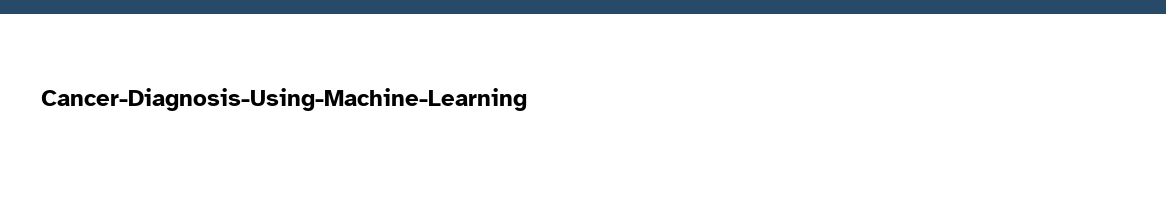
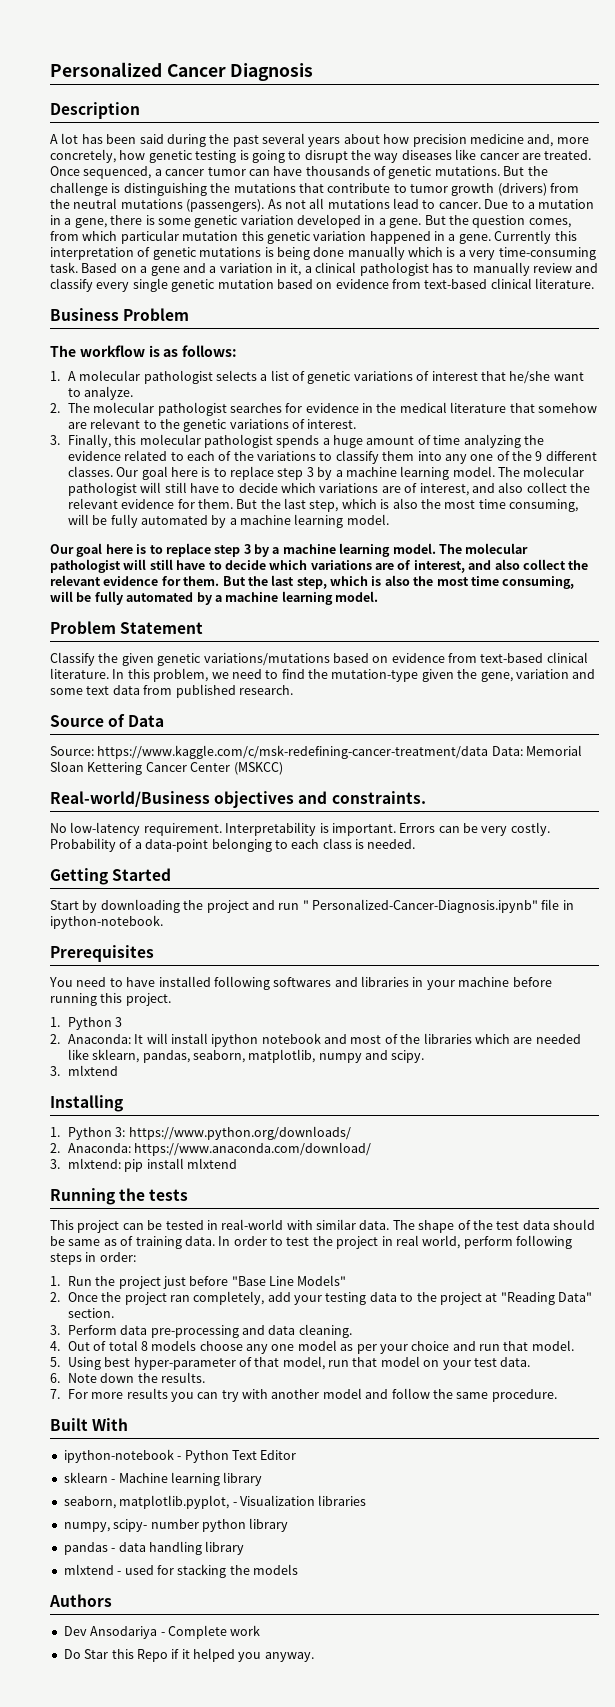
[41,88,527,111] Cancer-Diagnosis-Using-Machine-Learning -> [50,62,314,81] [50,102,140,119] [50,133,589,147] [50,149,592,163] [50,166,548,179] [50,182,580,196] [50,198,595,212] [50,214,571,228] [50,230,577,244] [50,246,596,260] [50,262,599,276] [50,278,595,292] [50,308,190,321] [50,345,238,357] [50,370,584,384] [67,386,134,400] [50,402,597,416] [67,418,357,432] [50,434,544,448] [67,450,597,464] [67,466,585,480] [67,482,591,496] [67,498,579,512] [67,514,389,528] [50,543,529,557] [50,559,589,573] [50,575,575,589] [50,591,378,605] [50,621,204,634] [50,652,588,666] [50,668,596,682] [50,684,293,698] [50,714,165,727] [50,745,583,759] [50,761,283,775] [50,791,426,808] [50,822,550,836] [50,838,416,852] [50,868,172,885] [50,899,574,913] [50,915,163,929] [50,945,154,962] [49,976,552,990] [50,993,171,1006] [50,1017,123,1030] [50,1033,581,1047] [67,1049,425,1063] [50,1065,118,1076] [50,1095,123,1112] [50,1126,351,1140] [50,1142,372,1156] [50,1158,237,1172] [50,1188,189,1205] [50,1219,595,1233] [50,1235,572,1249] [50,1252,136,1265] [50,1275,347,1289] [50,1291,593,1305] [67,1308,114,1318] [50,1324,352,1338] [50,1340,574,1354] [50,1356,531,1370] [50,1372,205,1383] [50,1388,557,1402] [50,1418,129,1431] [63,1449,297,1463] [63,1472,263,1486] [63,1495,367,1509] [63,1518,289,1532] [63,1541,245,1555] [63,1564,298,1578] [49,1594,112,1607] [63,1625,261,1639] [63,1648,314,1662] Personalized Cancer Diagnosis // Description // A lot has been said during the past several years about how precision medicine and, more concretely, how genetic testing is going to disrupt the way diseases like cancer are treated. Once sequenced, a cancer tumor can have thousands of genetic mutations. But the challenge is distinguishing the mutations that contribute to tumor growth (drivers) from the neutral mutations (passengers). As not all mutations lead to cancer. Due to a mutation in a gene, there is some genetic variation developed in a gene. But the question comes, from which particular mutation this genetic variation happened in a gene. Currently this interpretation of genetic mutations is being done manually which is a very time-consuming task. Based on a gene and a variation in it, a clinical pathologist has to manually review and classify every single genetic mutation based on evidence from text-based clinical literature. // Business Problem // The workflow is as follows: // 1. A molecular pathologist selects a list of genetic variations of interest that he/she want to analyze. // 2. The molecular pathologist searches for evidence in the medical literature that somehow are relevant to the genetic variations of interest. // 3. Finally, this molecular pathologist spends a huge amount of time analyzing the evidence related to each of the variations to classify them into any one of the 9 different classes. Our goal here is to replace step 3 by a machine learning model. The molecular pathologist will still have to decide which variations are of interest, and also collect the relevant evidence for them. But the last step, which is also the most time consuming, will be fully automated by a machine learning model. // Our goal here is to replace step 3 by a machine learning model. The molecular pathologist will still have to decide which variations are of interest, and also collect the relevant evidence for them. But the last step, which is also the most time consuming, will be fully automated by a machine learning model. // Problem Statement // Classify the given genetic variations/mutations based on evidence from text-based clinical literature. In this problem, we need to find the mutation-type given the gene, variation and some text data from published research. // Source of Data // Source: https://www.kaggle.com/c/msk-redefining-cancer-treatment/data Data: Memorial Sloan Kettering Cancer Center (MSKCC) // Real-world/Business objectives and constraints. // No low-latency requirement. Interpretability is important. Errors can be very costly. Probability of a data-point belonging to each class is needed. // Getting Started // Start by downloading the project and run " Personalized-Cancer-Diagnosis.ipynb" file in ipython-notebook. // Prerequisites // You need to have installed following softwares and libraries in your machine before running this project. // 1. Python 3 // 2. Anaconda: It will install ipython notebook and most of the libraries which are needed like sklearn, pandas, seaborn, matplotlib, numpy and scipy. // 3. mlxtend // Installing // 1. Python 3: https://www.python.org/downloads/ // 2. Anaconda: https://www.anaconda.com/download/ // 3. mlxtend: pip install mlxtend // Running the tests // This project can be tested in real-world with similar data. The shape of the test data should be same as of training data. In order to test the project in real world, perform following steps in order: // 1. Run the project just before "Base Line Models" // 2. Once the project ran completely, add your testing data to the project at "Reading Data" section. // 3. Perform data pre-processing and data cleaning. // 4. Out of total 8 models choose any one model as per your choice and run that model. // 5. Using best hyper-parameter of that model, run that model on your test data. // 6. Note down the results. // 7. For more results you can try with another model and follow the same procedure. // Built With // ipython-notebook - Python Text Editor // sklearn - Machine learning library // seaborn, matplotlib.pyplot, - Visualization libraries // numpy, scipy- number python library // pandas - data handling library // mlxtend - used for stacking the models // Authors // Dev Ansodariya - Complete work // Do Star this Repo if it helped you anyway.

